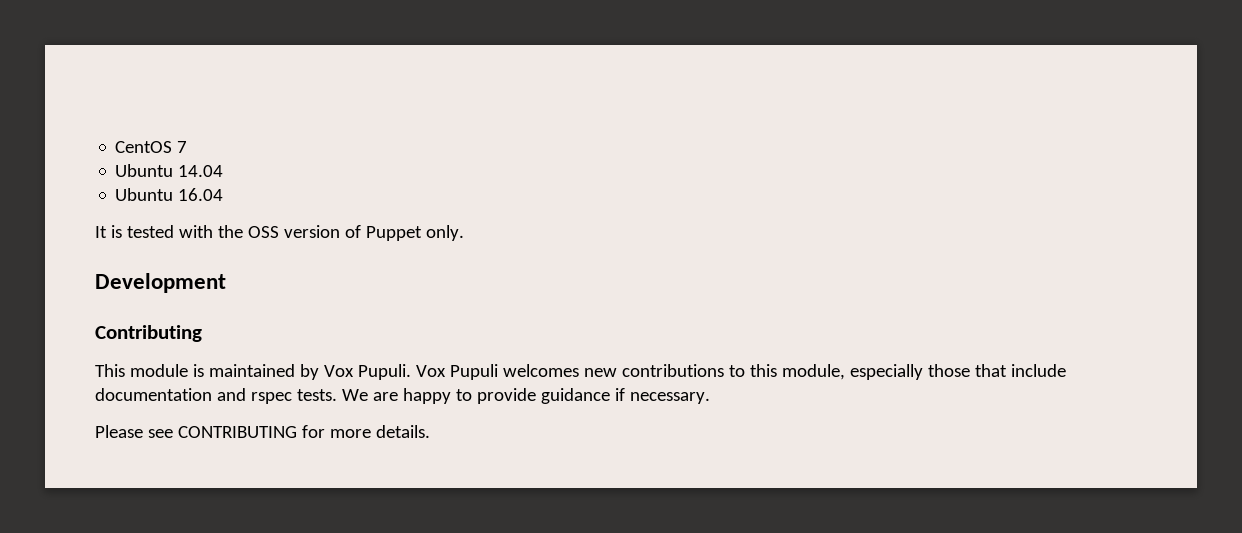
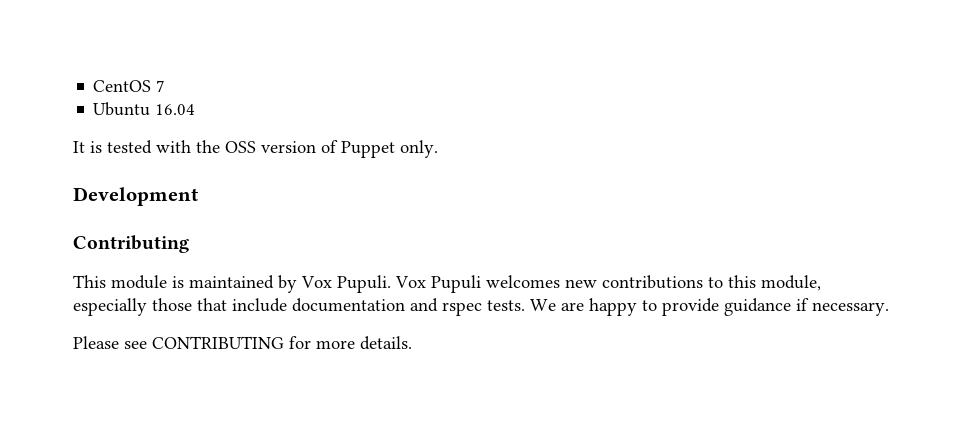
[115,164,224,177] // Ubuntu 14.04 -> (166, 86) none

